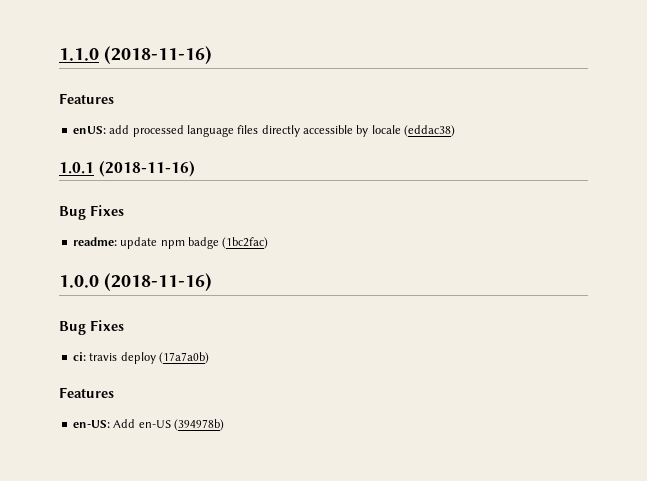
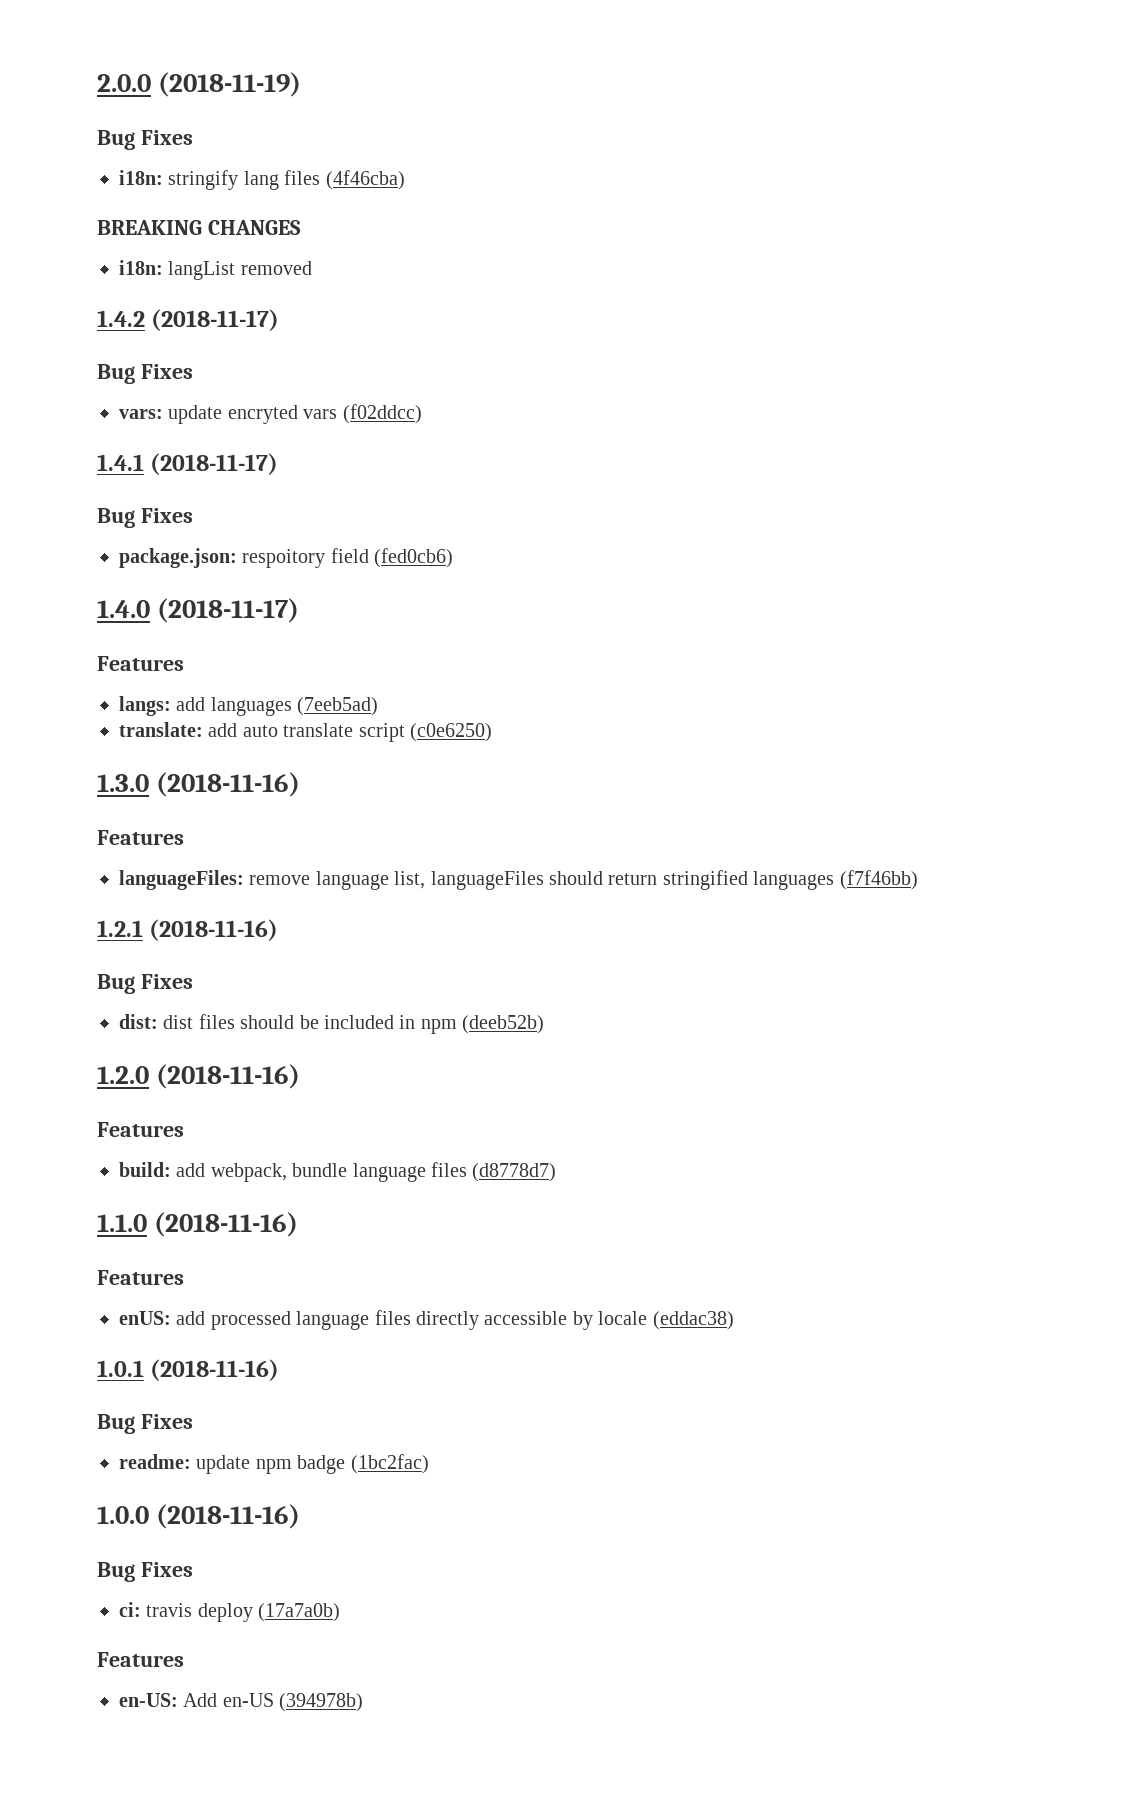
(59, 54) none -> [97,72,302,97] [97,130,193,150] [119,170,405,190] [97,220,301,235] [119,260,312,280] [97,309,280,331] [97,364,193,384] [119,404,422,424] [97,453,279,475] [97,508,193,528] [119,548,454,568] [97,598,300,623] [97,656,184,671] [119,696,379,716] [119,722,492,742] [97,772,301,797] [97,830,184,845] [119,870,918,890] [97,919,279,941] [97,974,193,994] [119,1014,545,1034] [97,1064,301,1089] [97,1122,184,1137] [119,1162,557,1182] 2.0.0 (2018-11-19) // Bug Fixes // i18n: stringify lang files (4f46cba) // BREAKING CHANGES // i18n: langList removed // 1.4.2 (2018-11-17) // Bug Fixes // vars: update encryted vars (f02ddcc) // 1.4.1 (2018-11-17) // Bug Fixes // package.json: respoitory field (fed0cb6) // 1.4.0 (2018-11-17) // Features // langs: add languages (7eeb5ad) // translate: add auto translate script (c0e6250) // 1.3.0 (2018-11-16) // Features // languageFiles: remove language list, languageFiles should return stringified languages (f7f46bb) // 1.2.1 (2018-11-16) // Bug Fixes // dist: dist files should be included in npm (deeb52b) // 1.2.0 (2018-11-16) // Features // build: add webpack, bundle language files (d8778d7) //

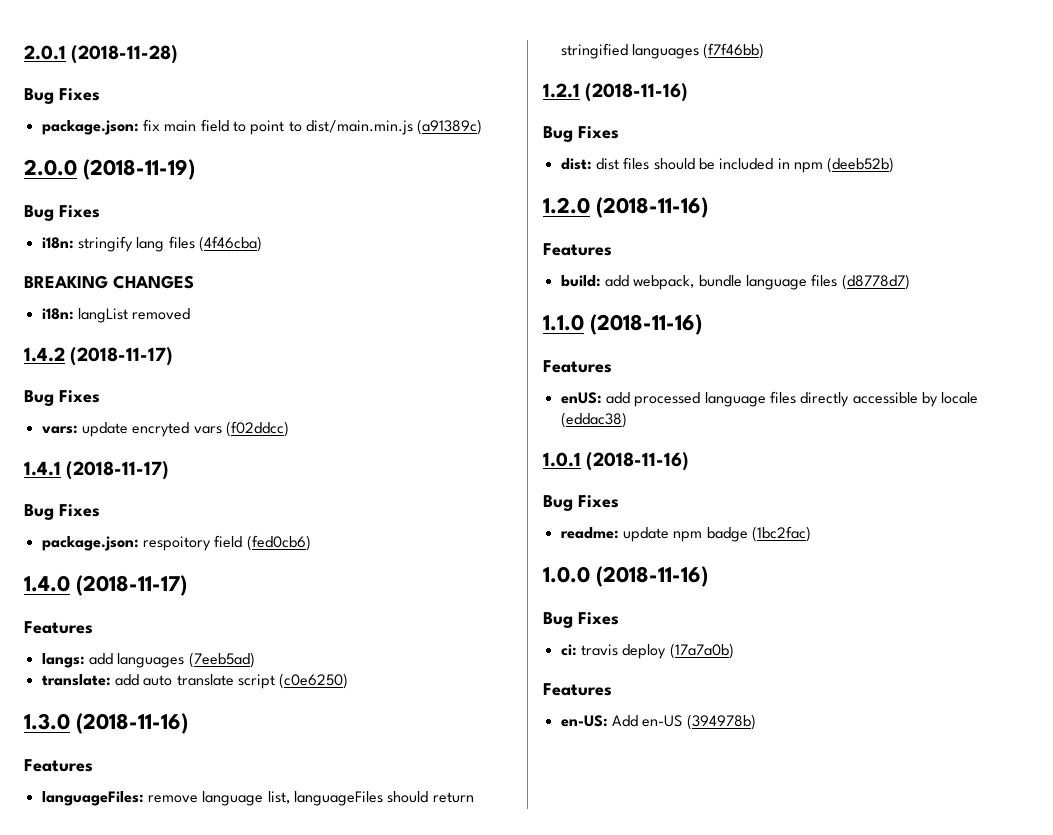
(97, 83) none -> [24,45,179,64] [24,88,100,104] [41,119,483,135] 2.0.1 (2018-11-28) // Bug Fixes // package.json: fix main field to point to dist/main.min.js (a91389c) //

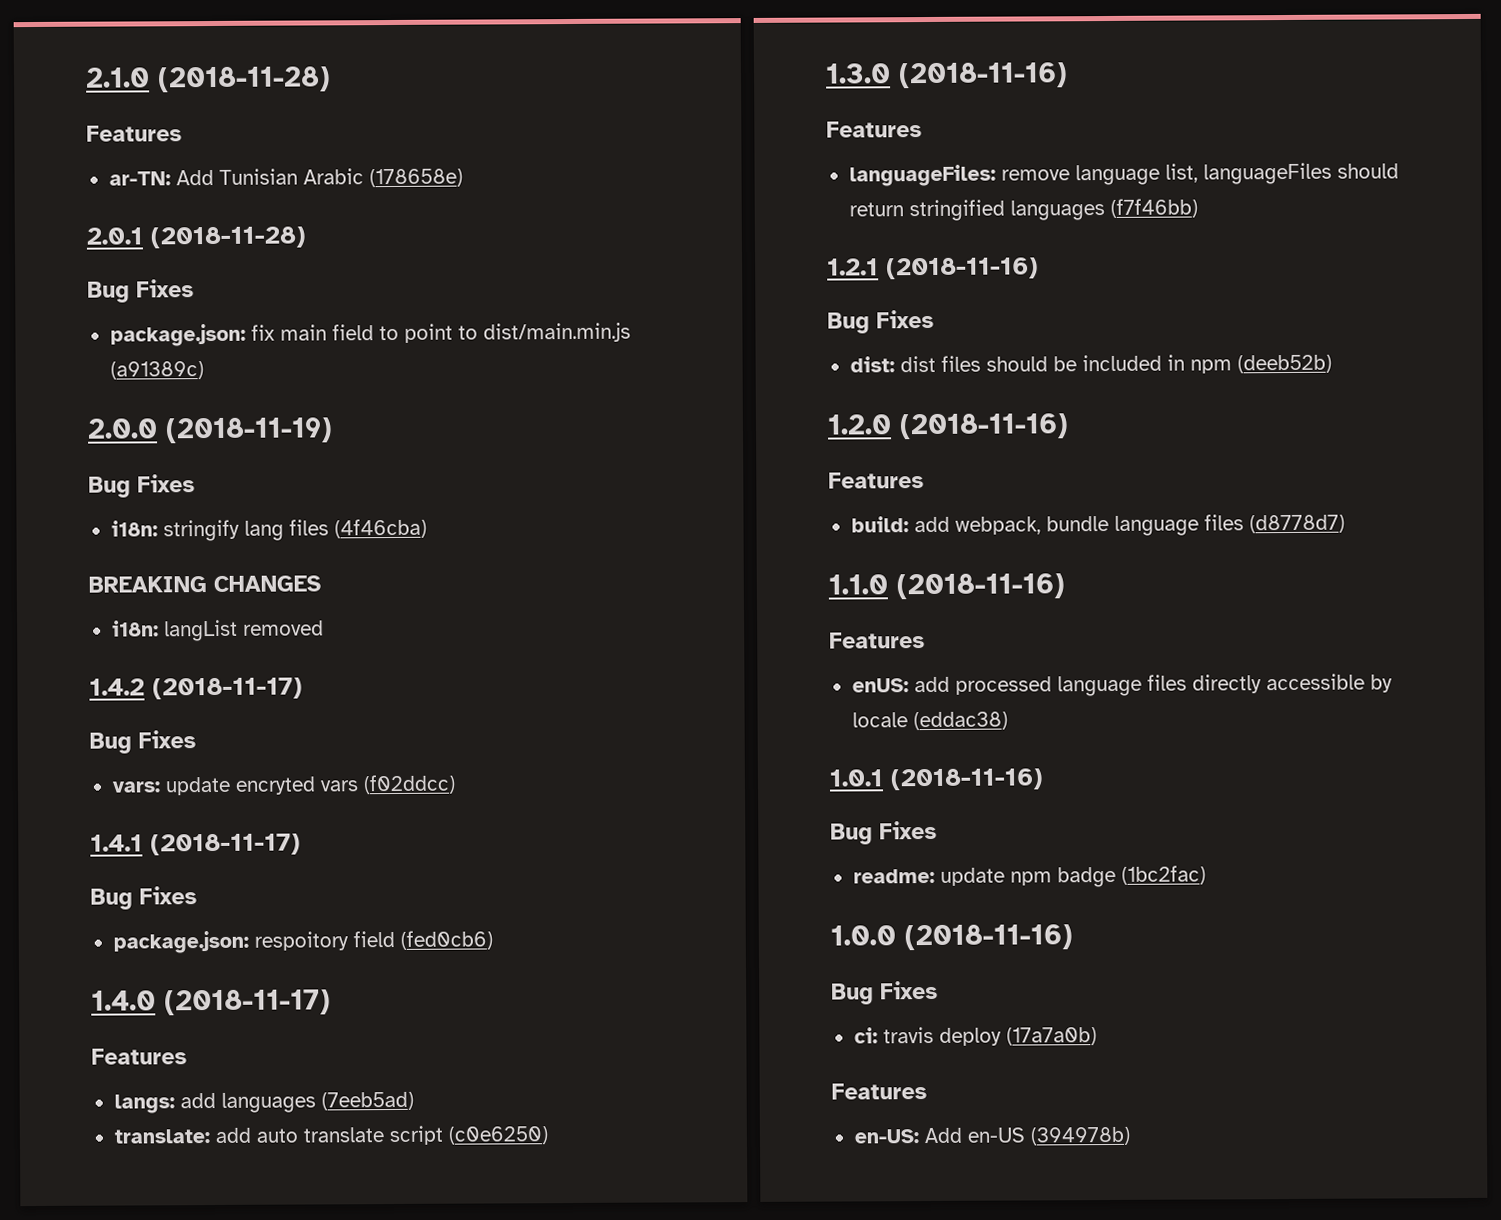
(24, 52) none -> [85,66,331,93] [86,125,182,142] [108,168,463,188] 2.1.0 (2018-11-28) // Features // ar-TN: Add Tunisian Arabic (178658e) //

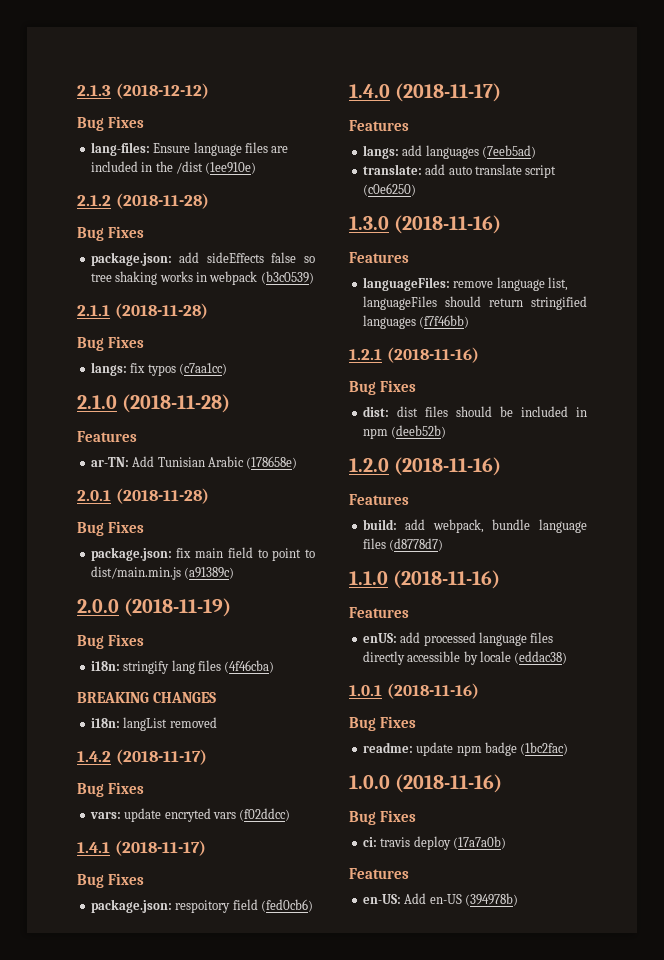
(85, 77) none -> [77,83,209,99] [77,116,144,131] [90,142,289,156] [90,161,257,174] [77,193,209,209] [77,226,144,241] [90,252,315,266] [90,271,314,285] [77,303,208,319] [77,336,144,351] [90,362,227,376] 2.1.3 (2018-12-12) // Bug Fixes // lang-files: Ensure language files are included in the /dist (1ee910e) // 2.1.2 (2018-11-28) // Bug Fixes // package.json: add sideEffects false so tree shaking works in webpack (b3c0539) // 2.1.1 (2018-11-28) // Bug Fixes // langs: fix typos (c7aa1cc) //

